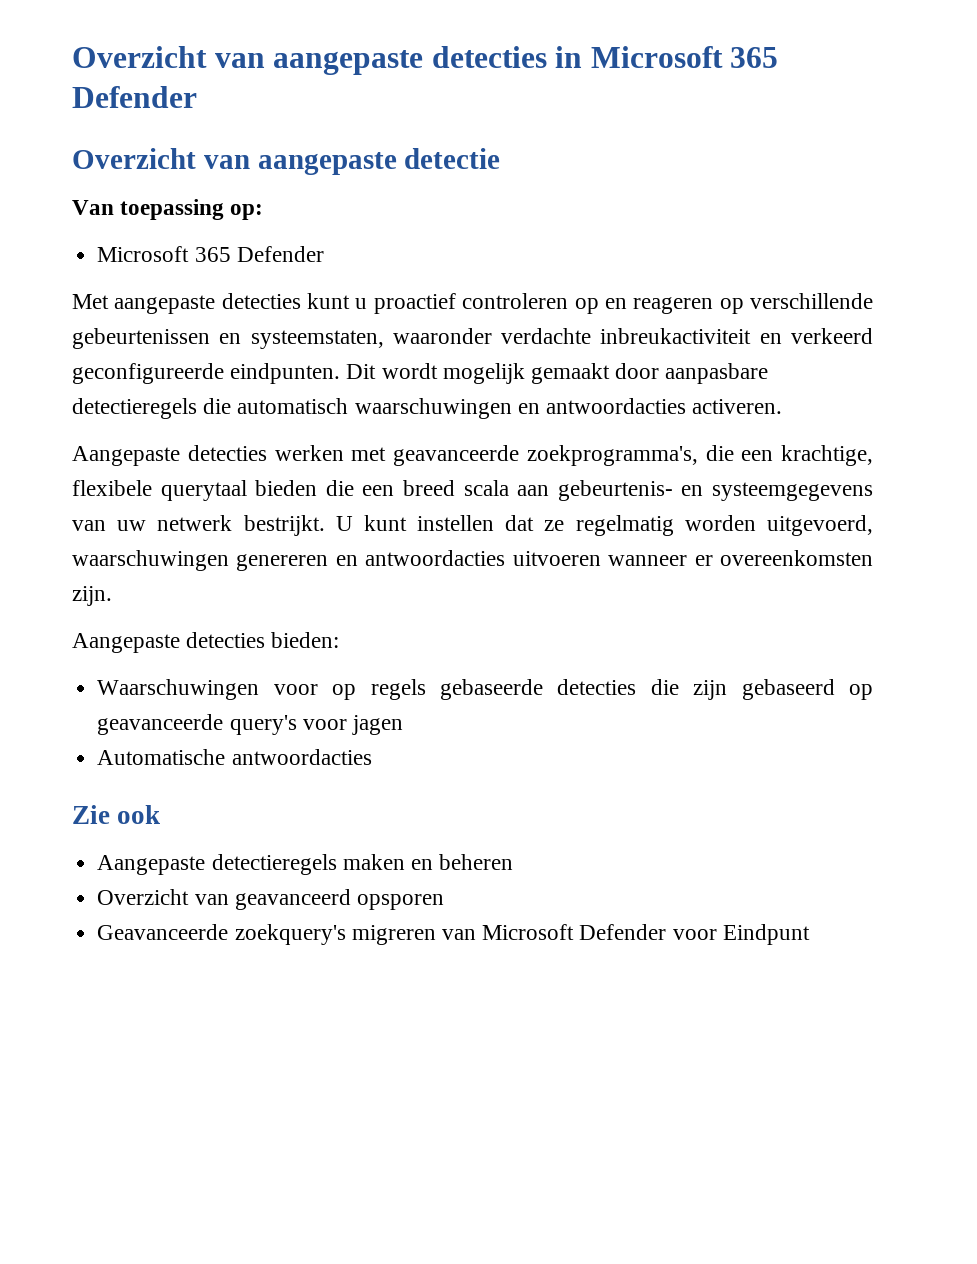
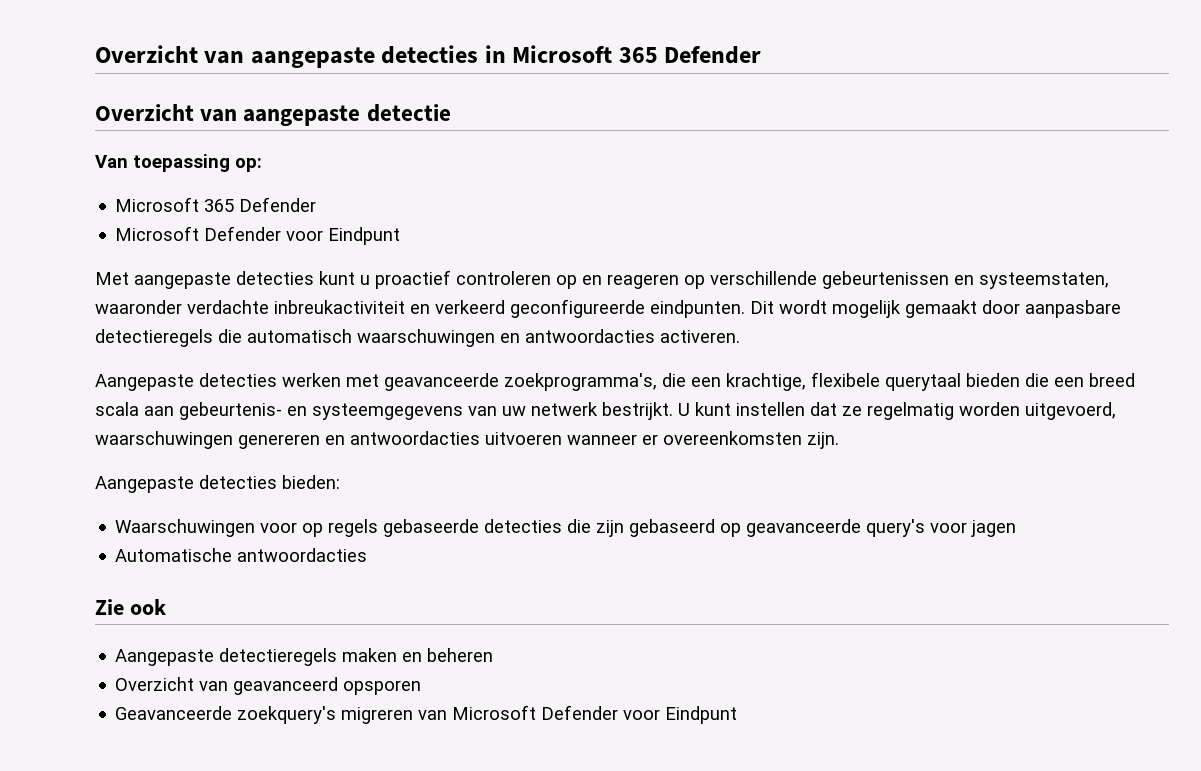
(324, 254) none -> [115,226,401,245] // Microsoft Defender voor Eindpunt

